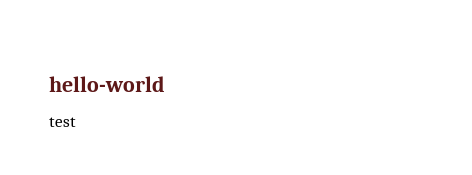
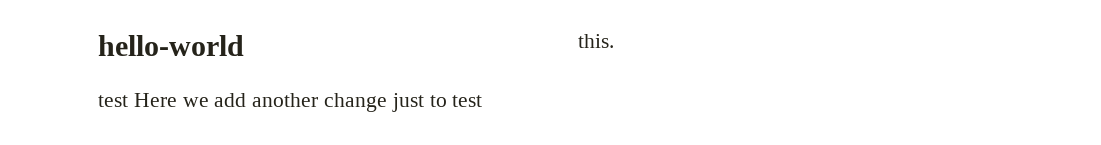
(76, 122) none -> [133,93,483,112] [578,34,614,48] Here we add another change just to test this.

